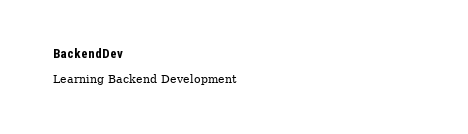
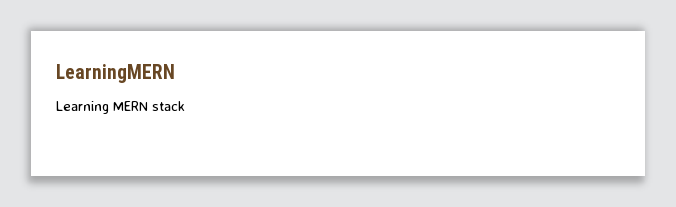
[53,48,123,58] BackendDev -> [56,64,175,83] LearningMERN
[108,74,237,85] Backend Development -> [113,101,185,111] MERN stack

